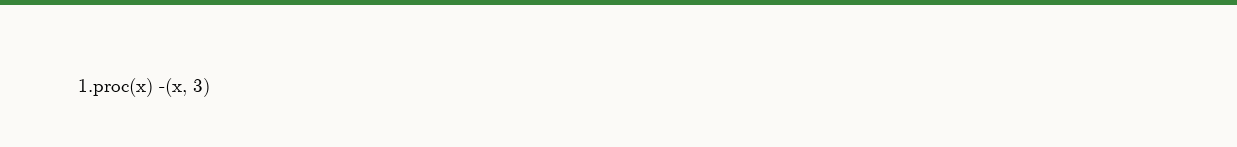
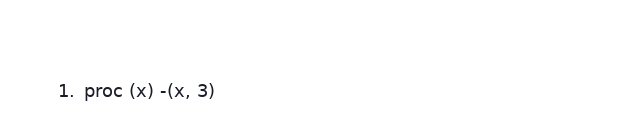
[78,78,153,97] 1.proc(x) -> [58,83,154,101] 1. proc (x)

